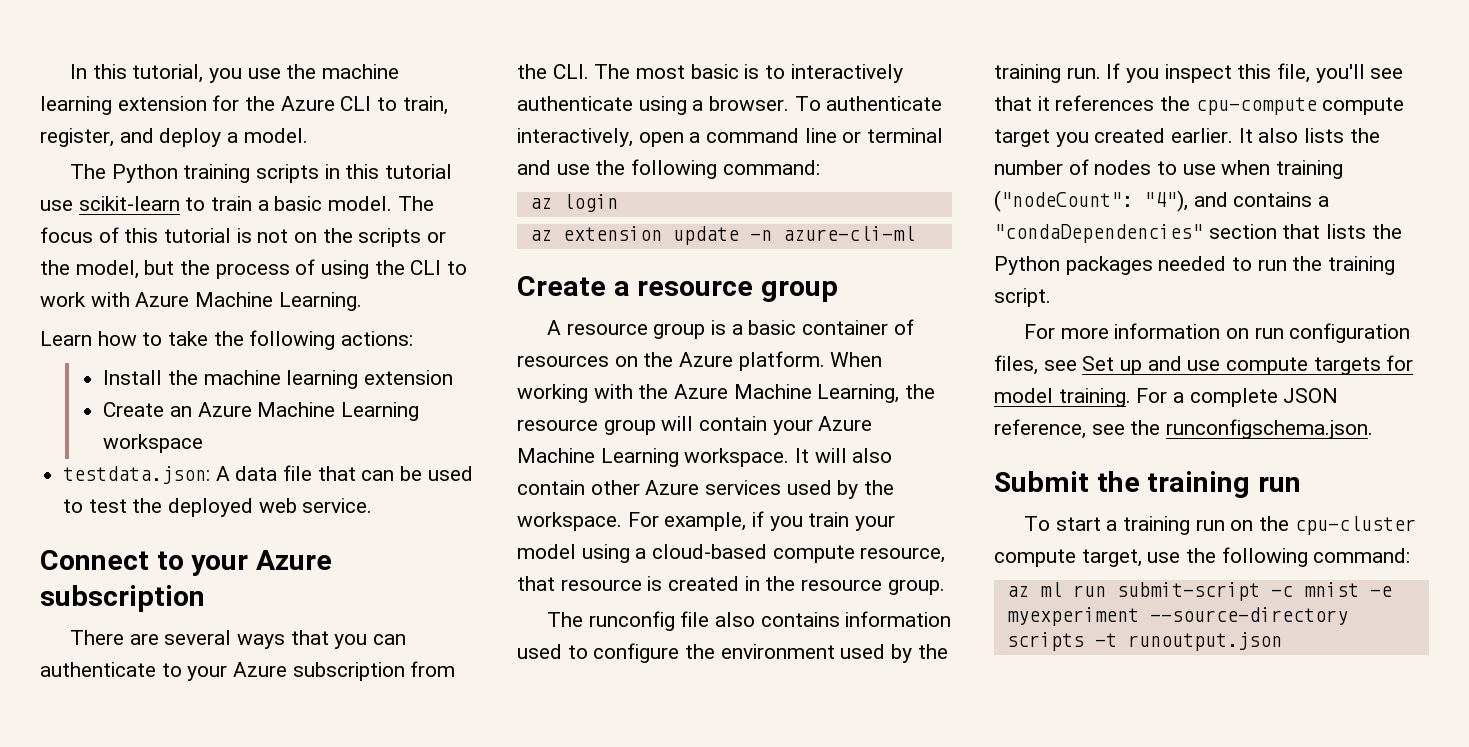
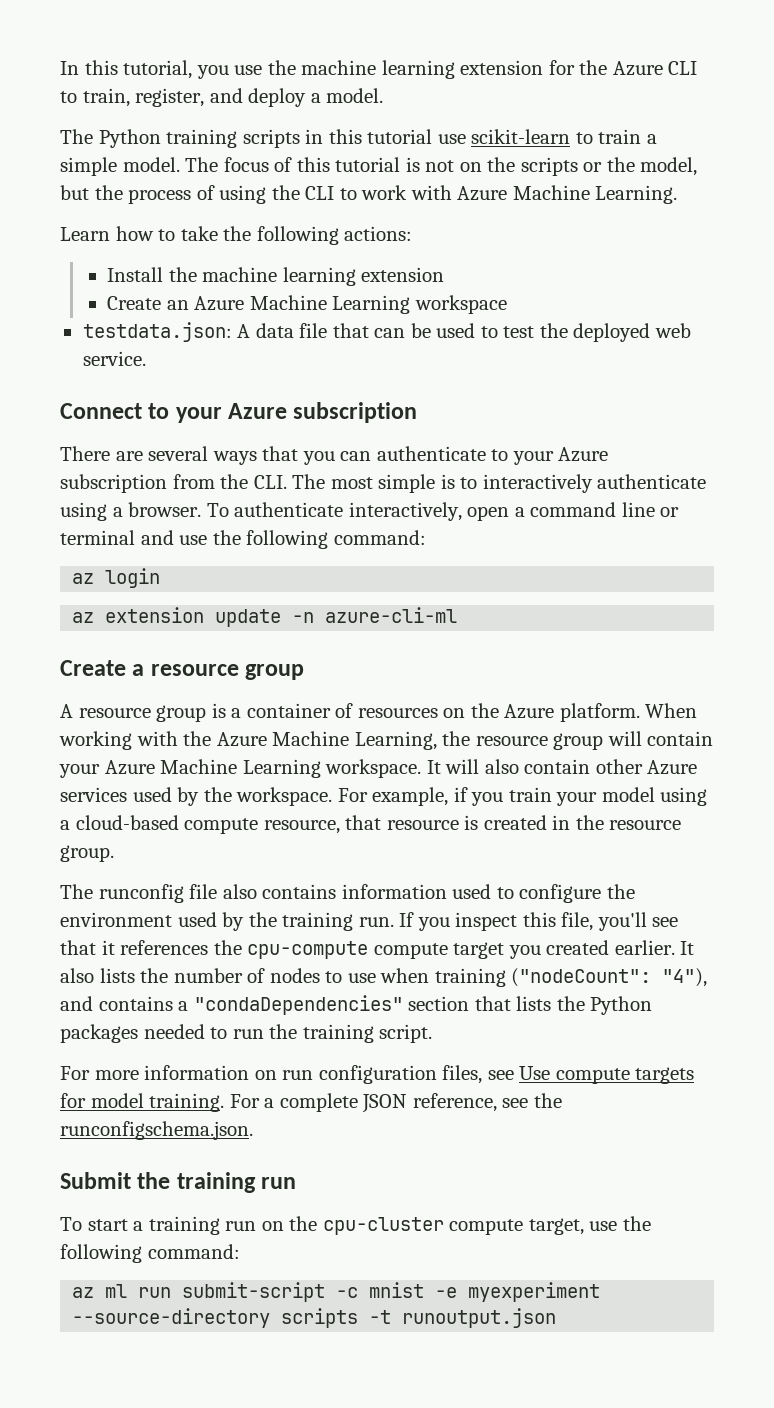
[274,196,323,211] basic -> [60,157,117,176] simple
[690,64,739,79] basic -> [378,474,436,493] simple
[748,320,797,335] basic -> (242, 713) none
[1082,356,1221,375] Set up and use -> [519,1066,551,1080] Use

